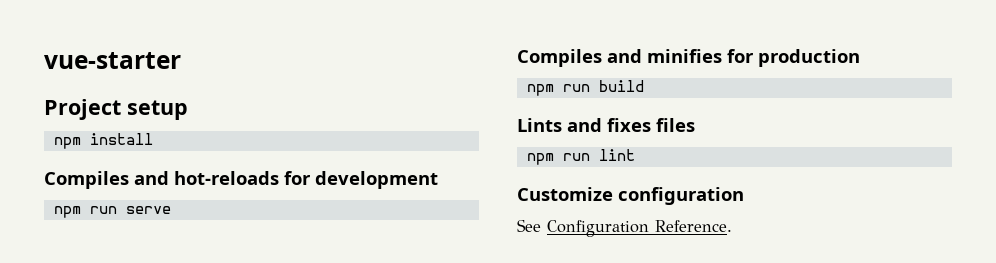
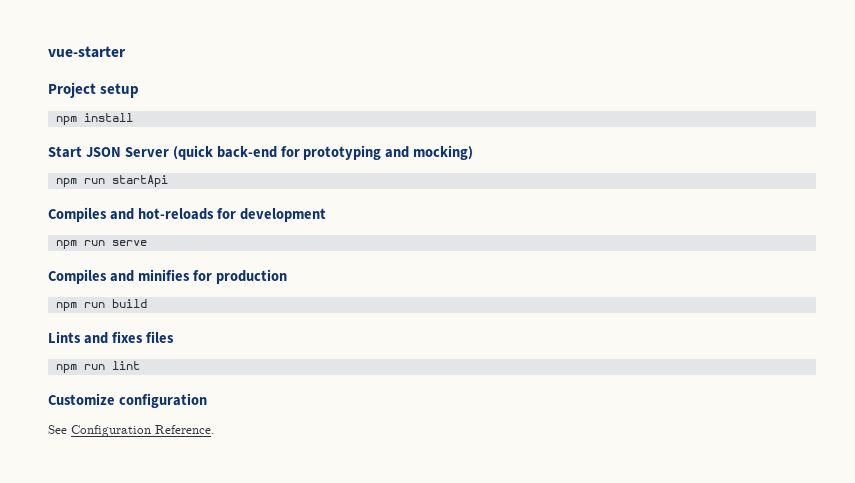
(153, 139) none -> [48,145,474,160] [55,175,168,187] // Start JSON Server (quick back-end for prototyping and mocking) // npm run startApi

